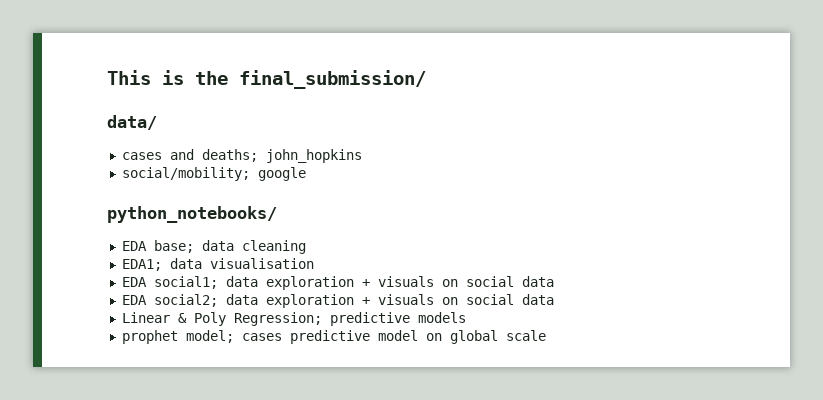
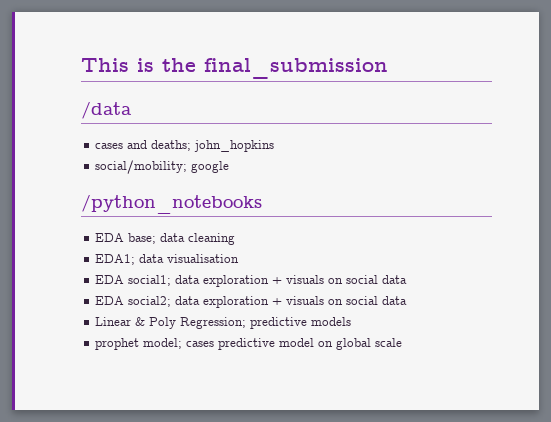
[239,70,426,89] [107,115,157,130] final_submission/ // data/ -> [204,58,388,79] [81,101,132,119] final_submission // /data
[107,206,277,223] python_notebooks/ -> [81,194,262,214] /python_notebooks

